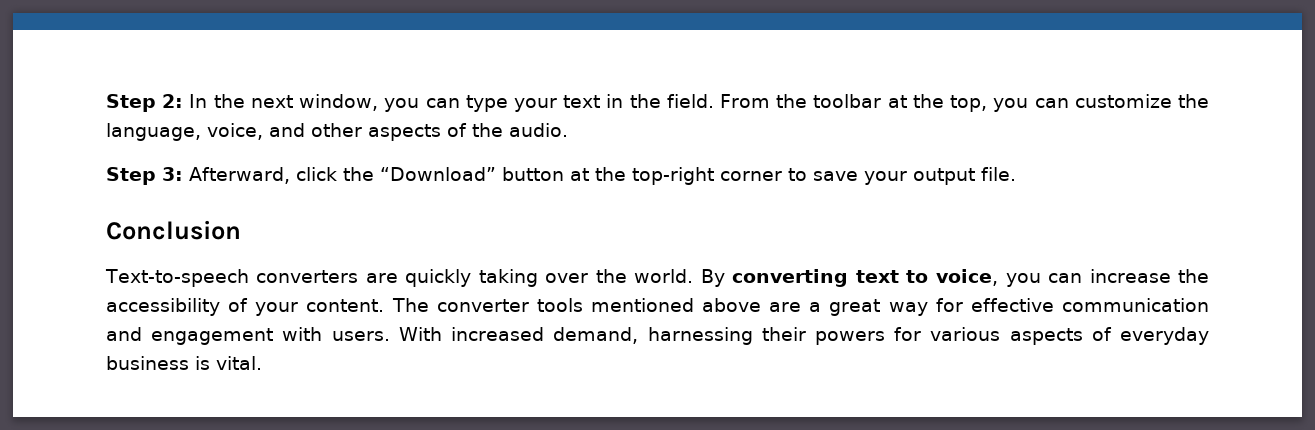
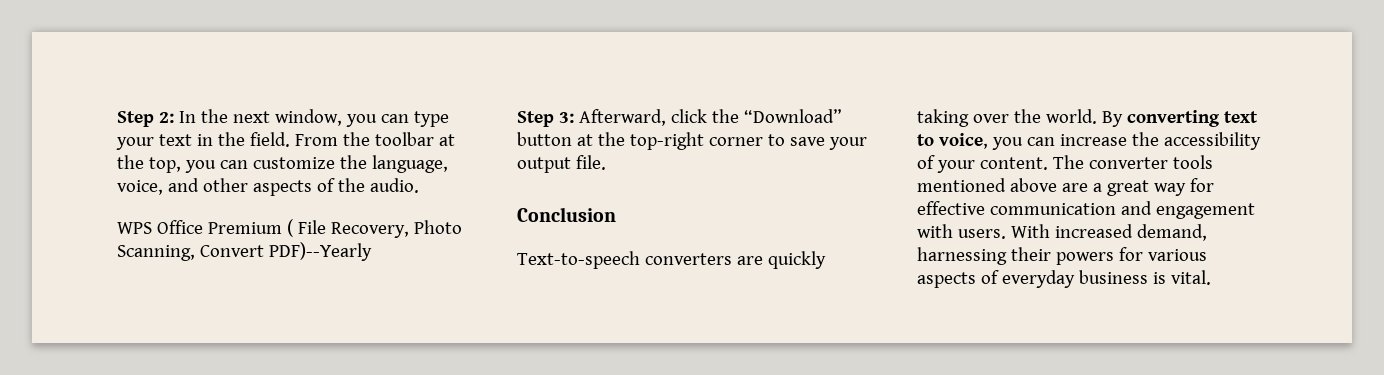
(568, 130) none -> [117,219,462,238] [117,242,372,261] // WPS Office Premium ( File Recovery, Photo Scanning, Convert PDF)--Yearly

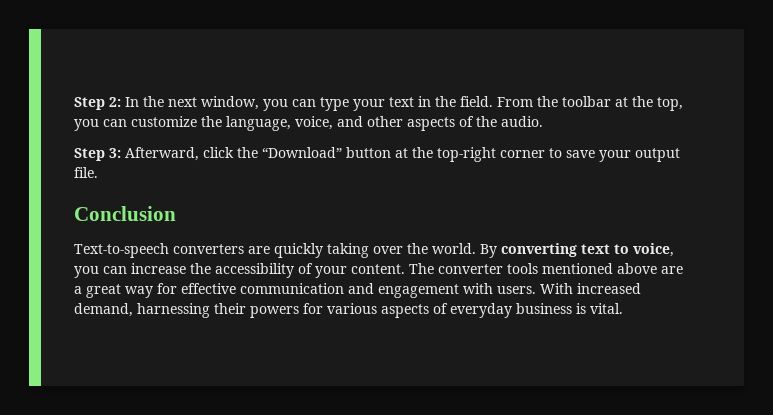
[117,219,462,238] [117,242,372,261] // WPS Office Premium ( File Recovery, Photo Scanning, Convert PDF)--Yearly -> (543, 121) none

